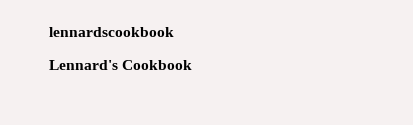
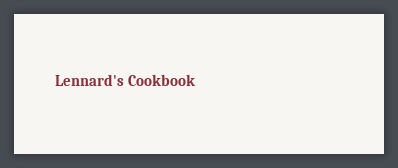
[49,27,174,37] lennardscookbook // -> (55, 80) none

